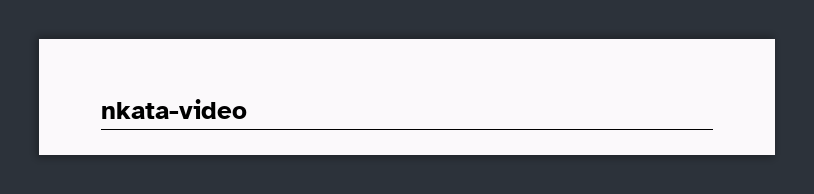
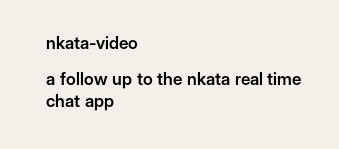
(247, 109) none -> [46,72,302,89] [46,94,114,111] // a follow up to the nkata real time chat app

